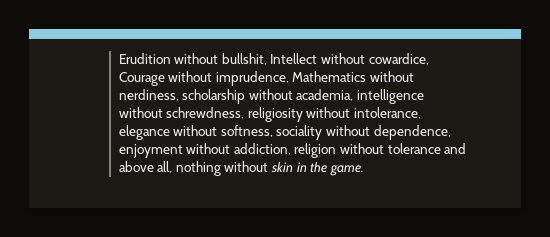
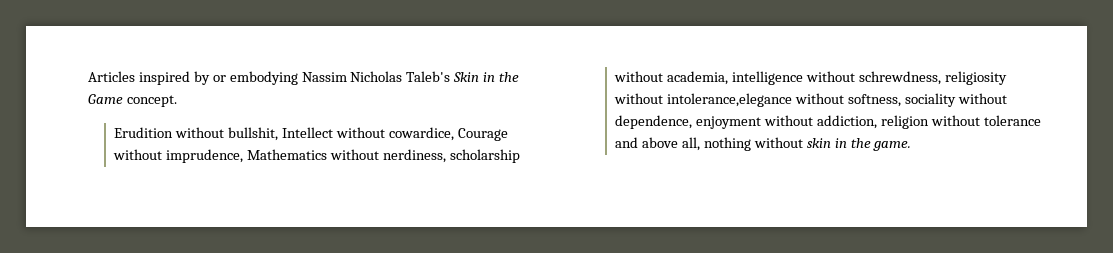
(118, 58) none -> [88,71,520,85] [88,94,177,107] Articles inspired by or embodying Nassim Nicholas Taleb's Skin in the Game concept. //
[354,107,422,119] [118,125,170,140] intolerance, elegance -> [667,93,793,107] intolerance,elegance

